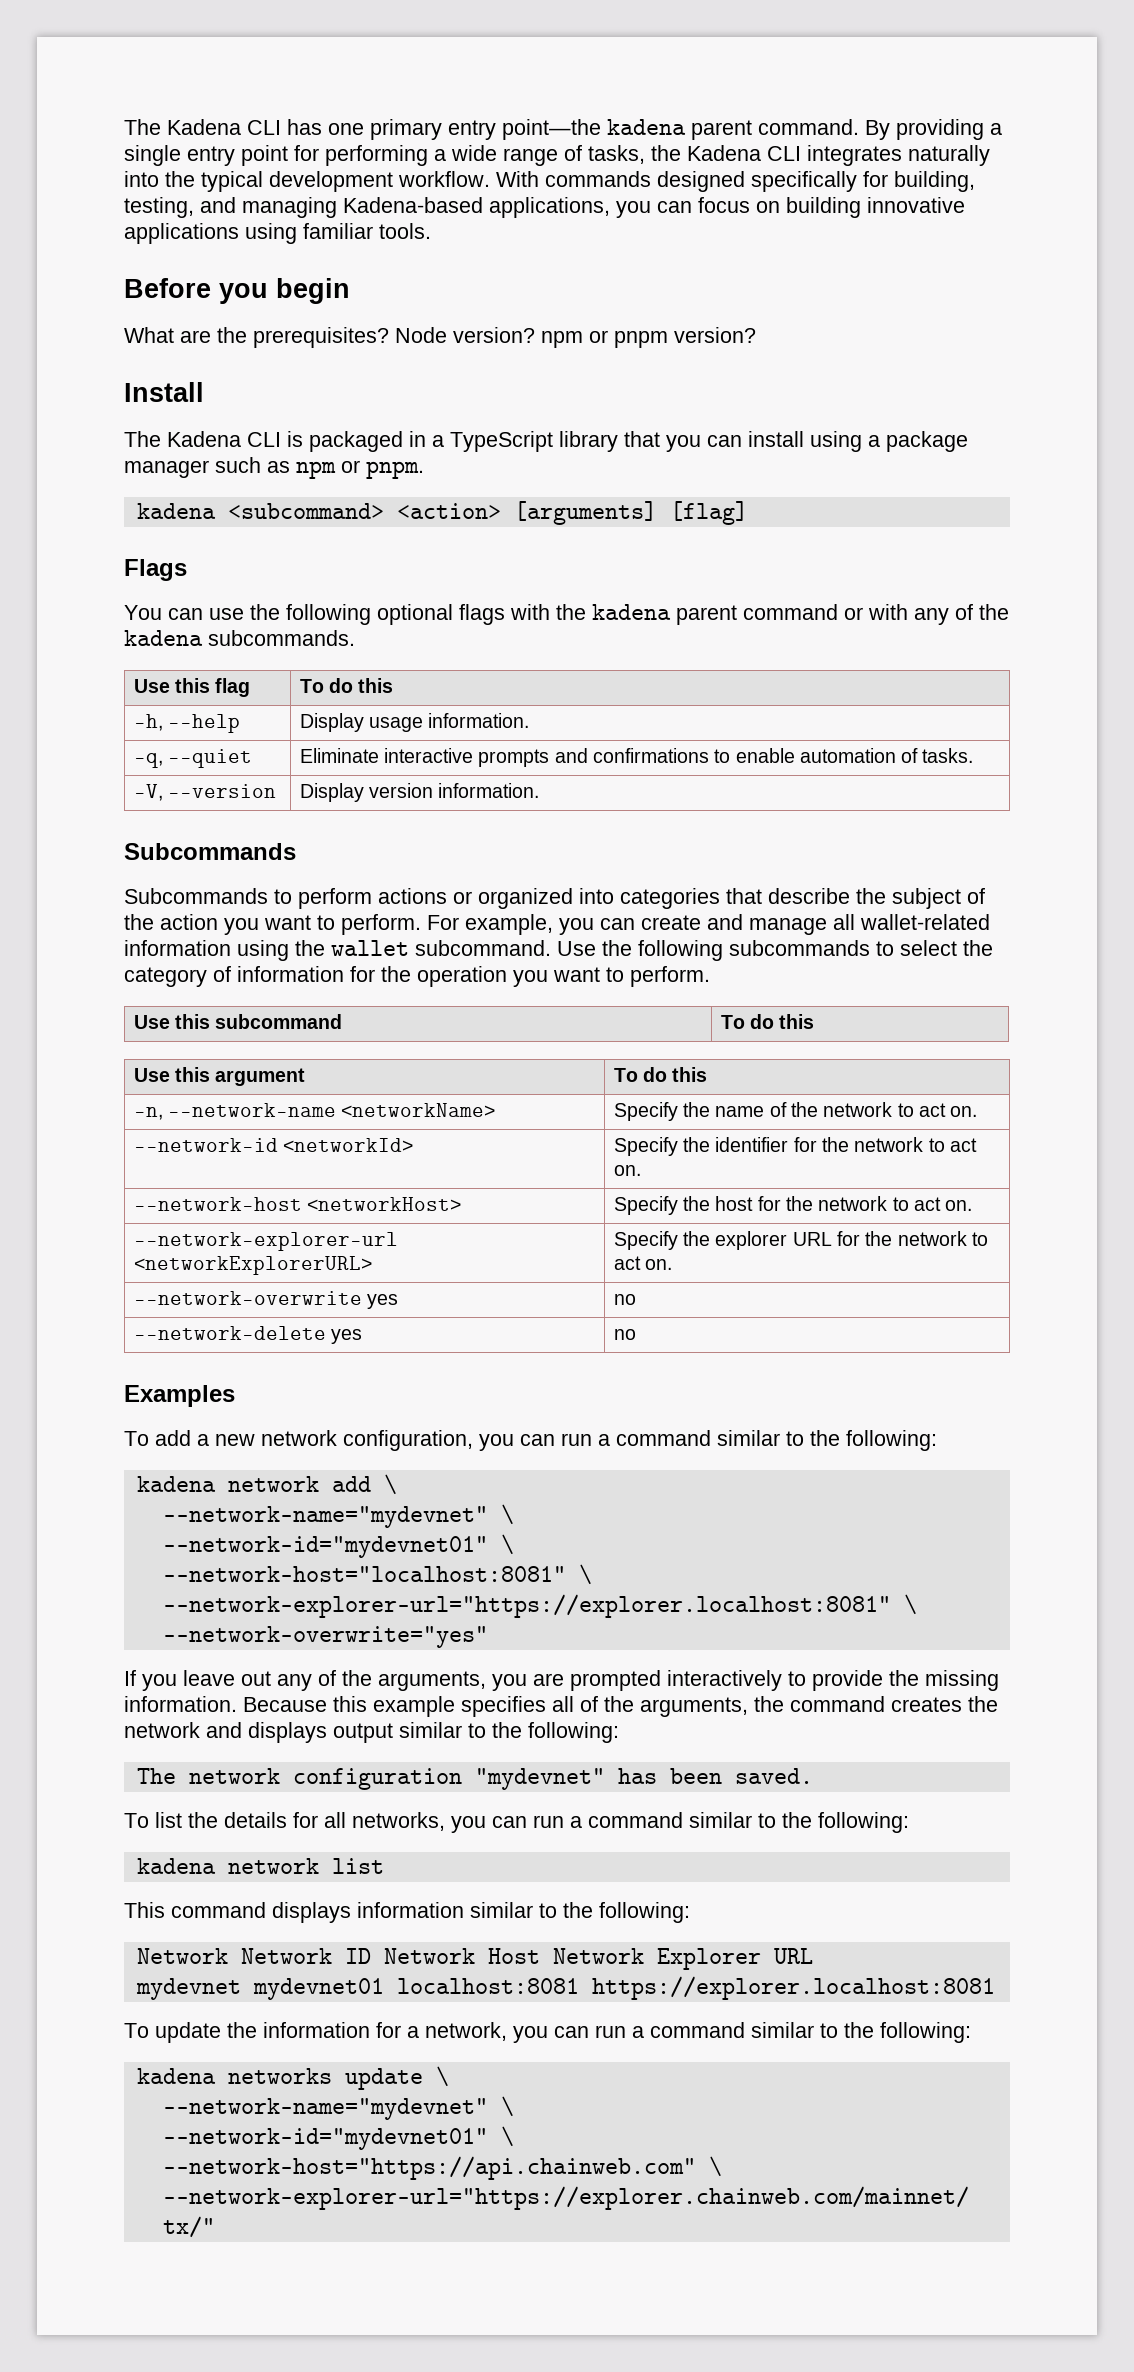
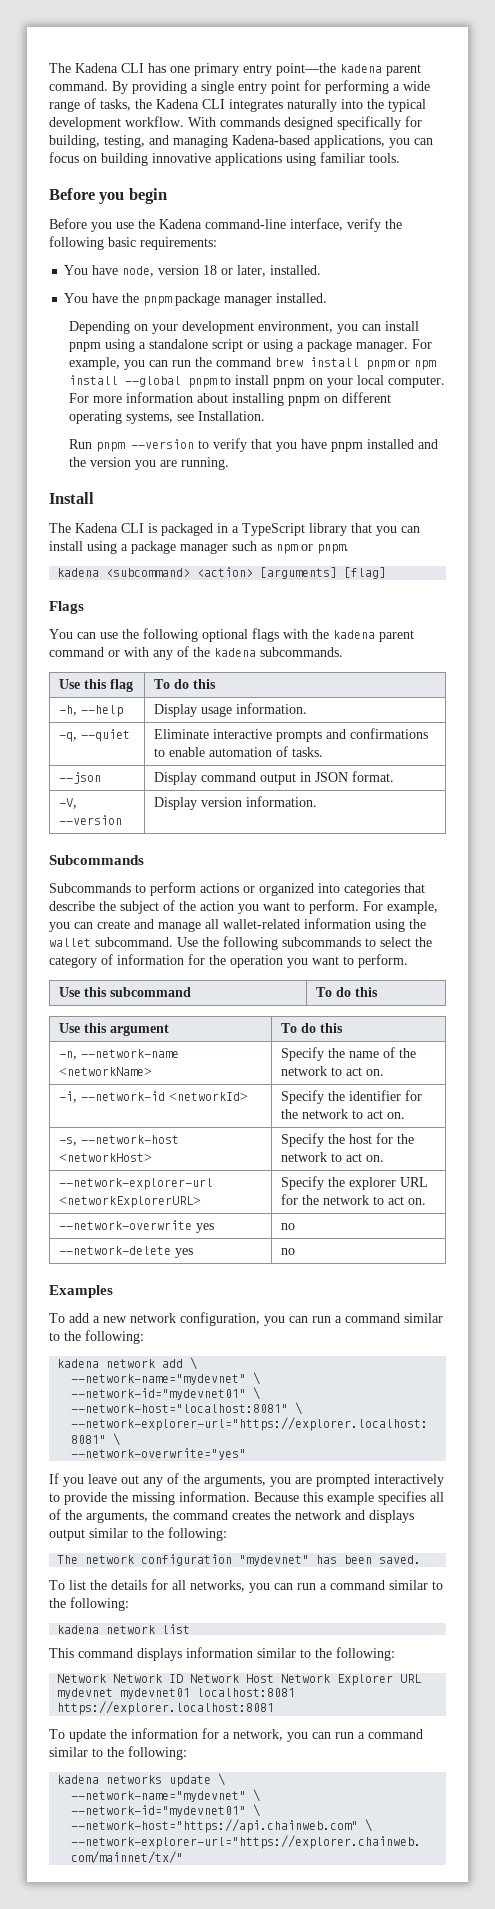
[124,327,756,348] What are the prerequisites? Node version? npm or pnpm version? -> [49,218,402,232] [49,236,217,250] [64,265,322,277] [64,293,328,306] [68,321,419,334] [68,339,432,352] [68,357,436,370] [68,375,445,388] [68,392,391,406] [68,411,265,424] [68,438,438,452] [68,457,229,470] Before you use the Kadena command-line interface, verify the following basic requirements: // You have node, version 18 or later, installed. // You have the pnpm package manager installed. // Depending on your development environment, you can install pnpm using a standalone script or using a package manager. For example, you can run the command brew install pnpm or npm install --global pnpm to install pnpm on your local computer. For more information about installing pnpm on different operating systems, see Installation. // Run pnpm --version to verify that you have pnpm installed and the version you are running.
(974, 755) none -> [58,772,101,784] [153,771,394,785] // --json | Display command output in JSON format.
(978, 1111) none -> [58,1091,77,1103] -i,
(641, 1170) none -> [58,1137,77,1146] -s,

